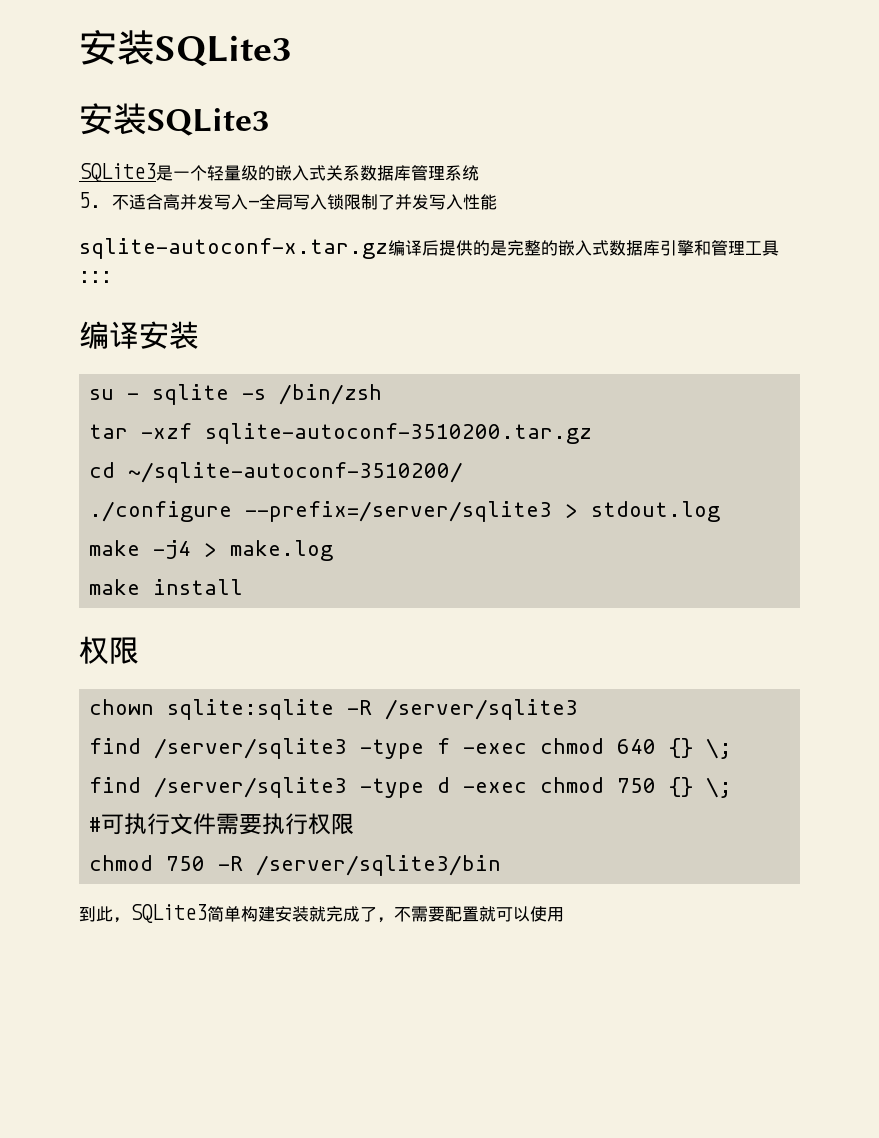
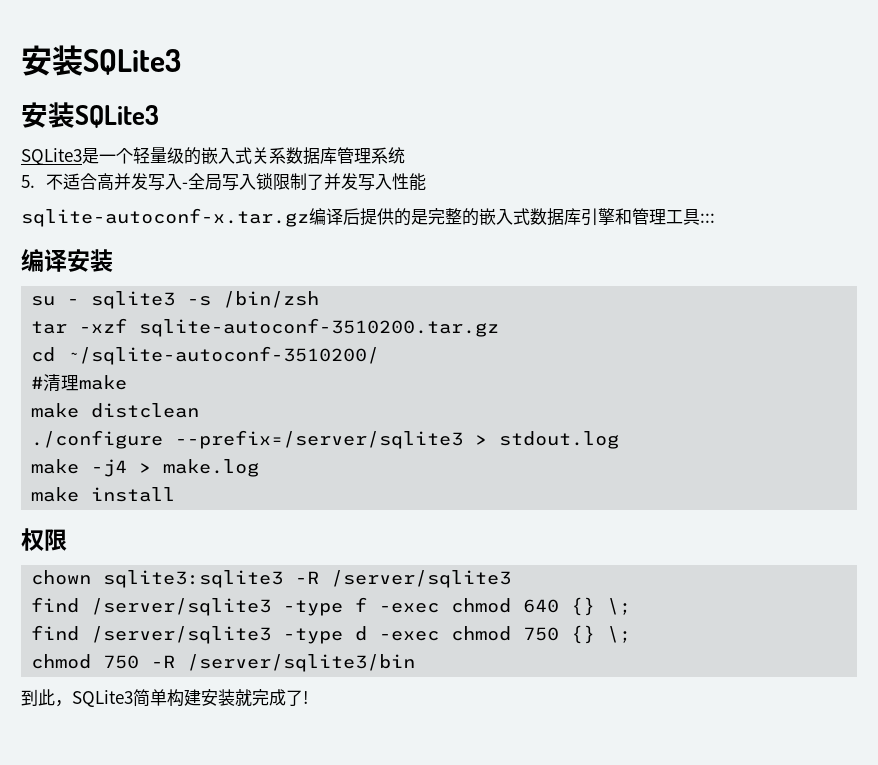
[152,384,230,405] sqlite -> [91,291,176,309] sqlite3
(464, 472) none -> [31,374,128,392] [31,403,200,418] // #清理make // make distclean
[167,699,335,720] sqlite:sqlite -> [103,570,284,588] sqlite3:sqlite3
[89,813,355,835] // #可执行文件需要执行权限 -> (632, 634) none
[377,906,564,923] ，不需要配置就可以使用 -> [303,691,308,704] !

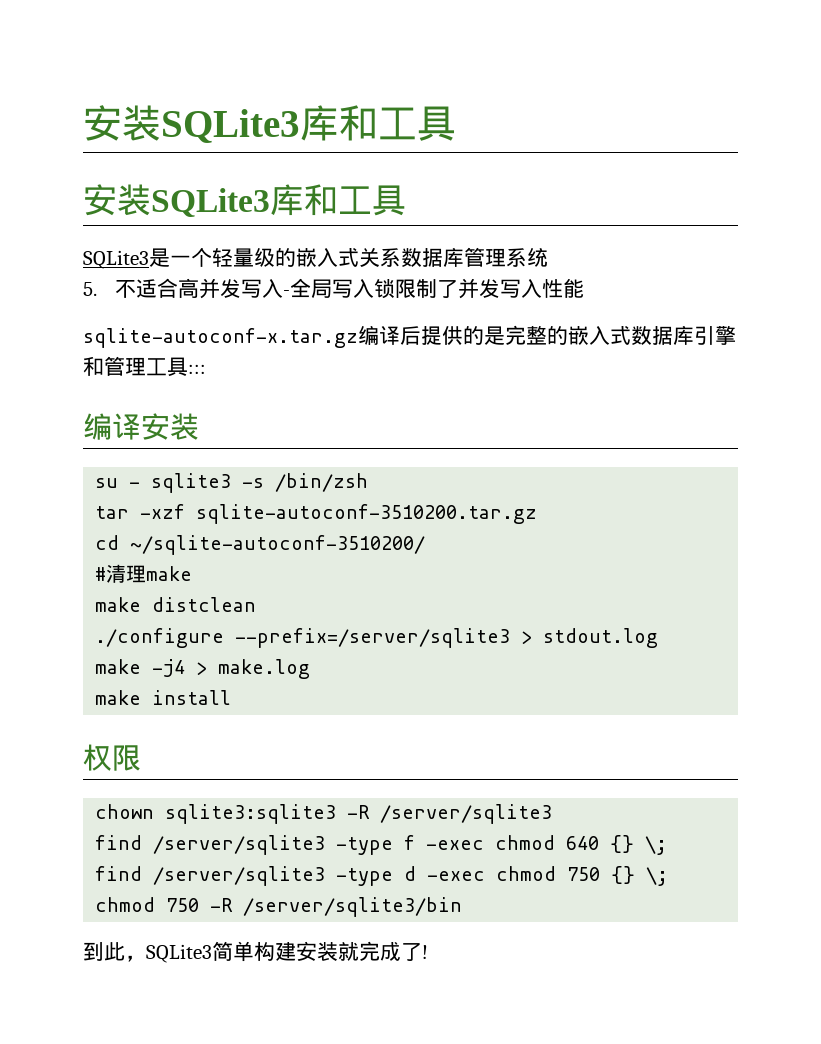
[21,45,181,76] [21,102,159,128] 安装SQLite3 // 安装SQLite3 -> [83,105,456,143] [83,184,406,217] 安装SQLite3库和工具 // 安装SQLite3库和工具

